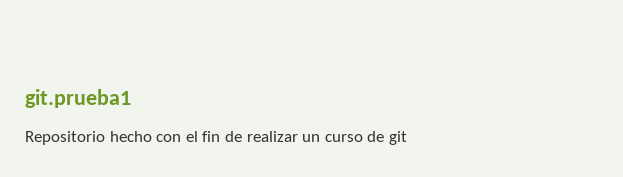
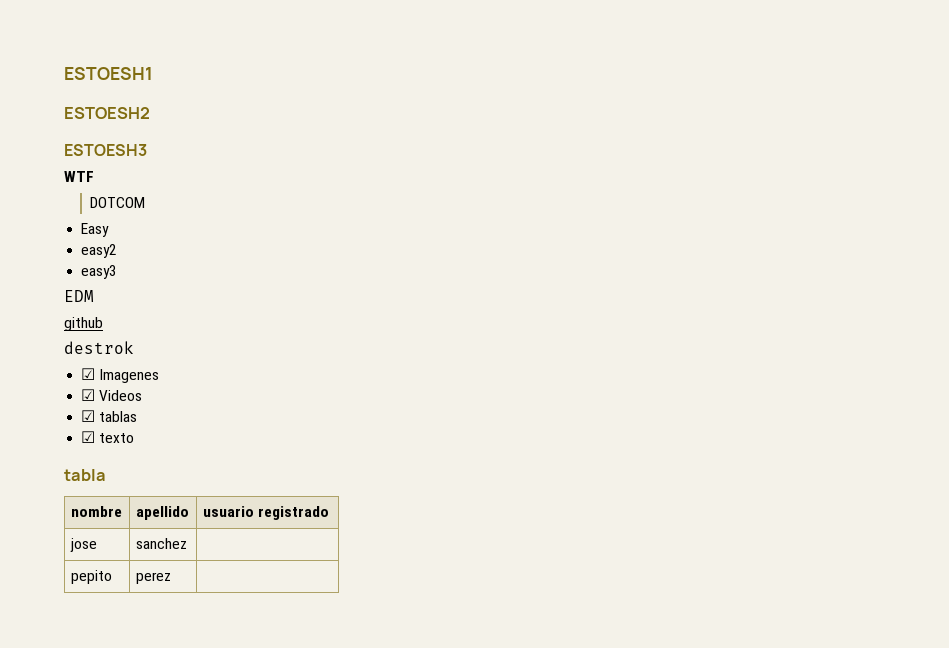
[25,89,131,108] [25,131,407,145] git.prueba1 // Repositorio hecho con el fin de realizar un curso de git -> [64,67,153,80] [64,107,150,119] [64,144,147,156] [64,171,94,182] [90,197,146,208] [81,223,110,237] [81,244,118,258] [81,265,118,279] [64,290,94,302] [64,317,103,331] [64,341,134,354] [81,368,160,383] [81,389,143,401] [81,410,138,422] [81,431,135,443] [64,469,106,481] [70,506,122,517] [135,506,189,520] [202,506,329,520] [69,538,97,552] [135,538,187,549] [70,570,112,584] [135,572,171,584] ESTOESH1 // ESTOESH2 // ESTOESH3 // WTF // DOTCOM // Easy // easy2 // easy3 // EDM // github // destrok // ☑ Imagenes // ☑ Videos // ☑ tablas // ☑ texto // tabla // nombre | apellido | usuario registrado // jose | sanchez | // pepito | perez |

